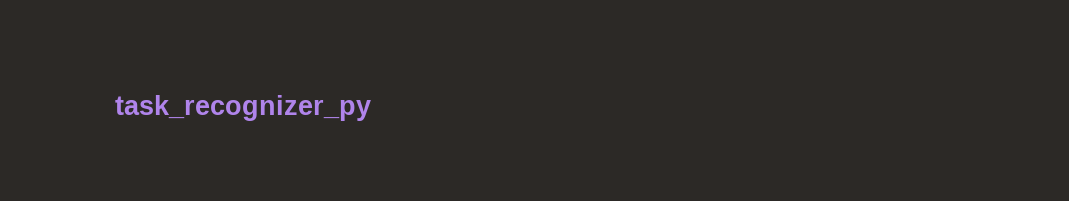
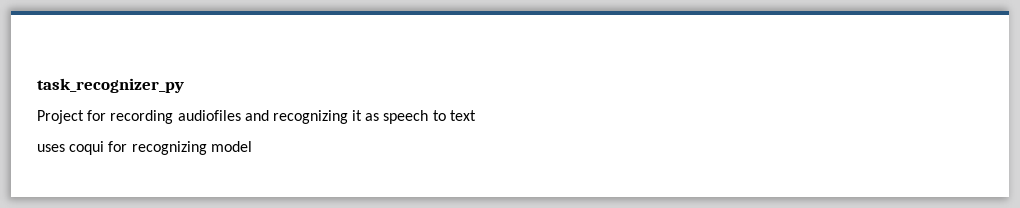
(371, 108) none -> [37,110,476,124] [37,141,252,155] // Project for recording audiofiles and recognizing it as speech to text // uses coqui for recognizing model

